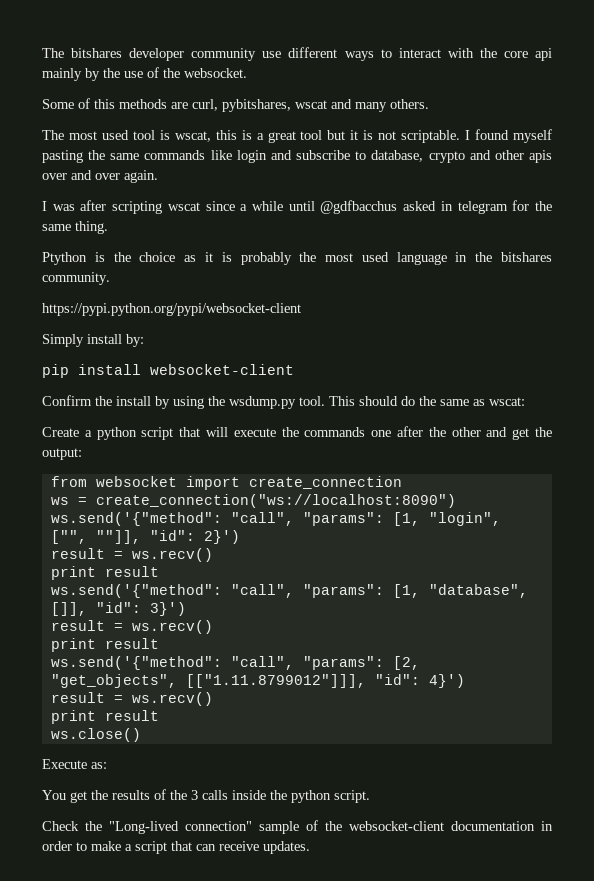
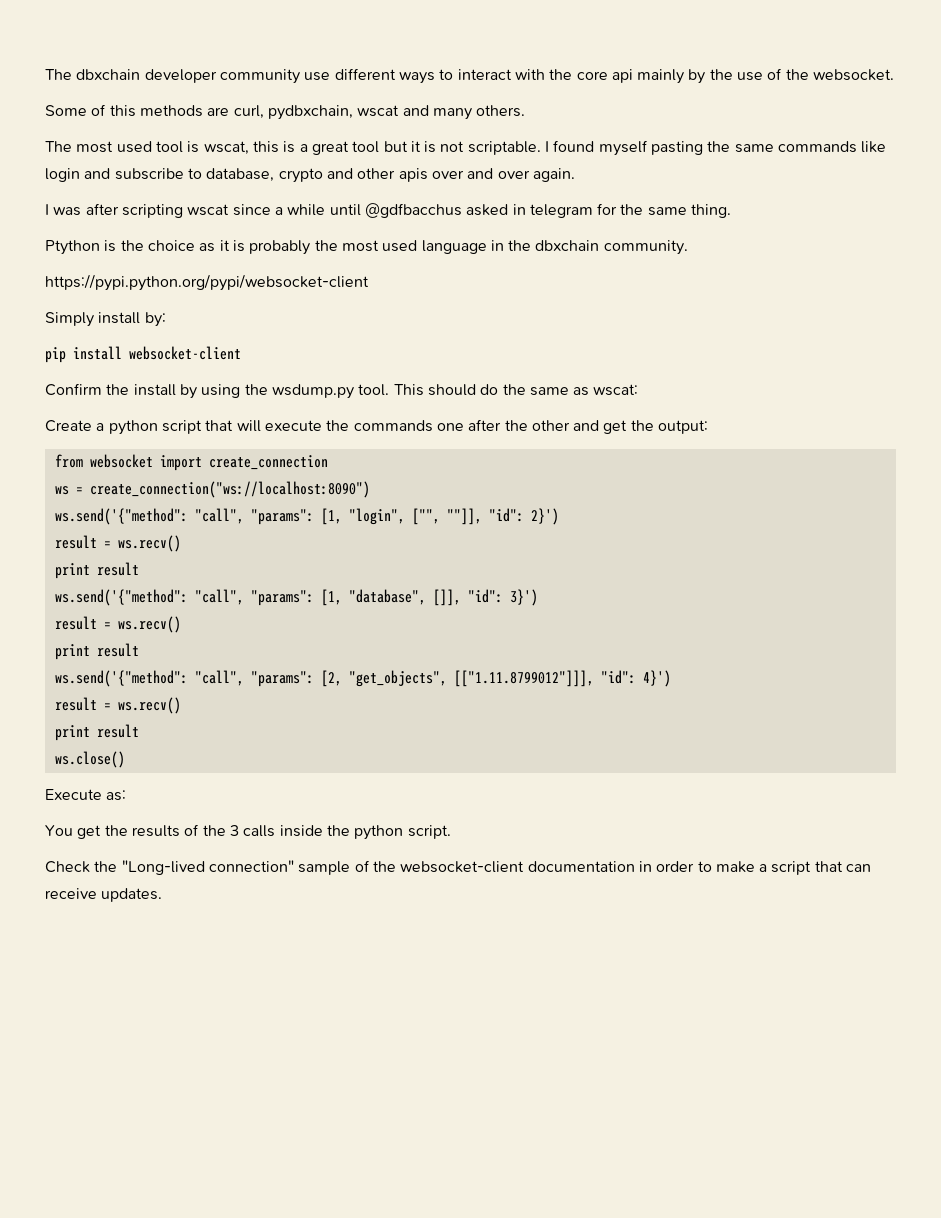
[42,48,123,58] The bitshares -> [45,69,141,80] The dbxchain
[222,99,291,112] pybitshares, -> [267,105,353,120] pydbxchain,
[500,252,552,262] bitshares -> [535,240,600,251] dbxchain

